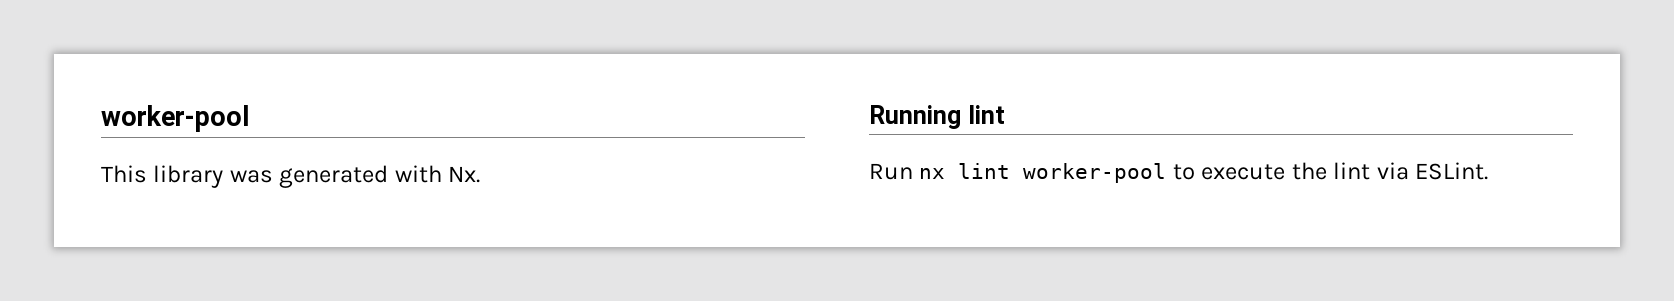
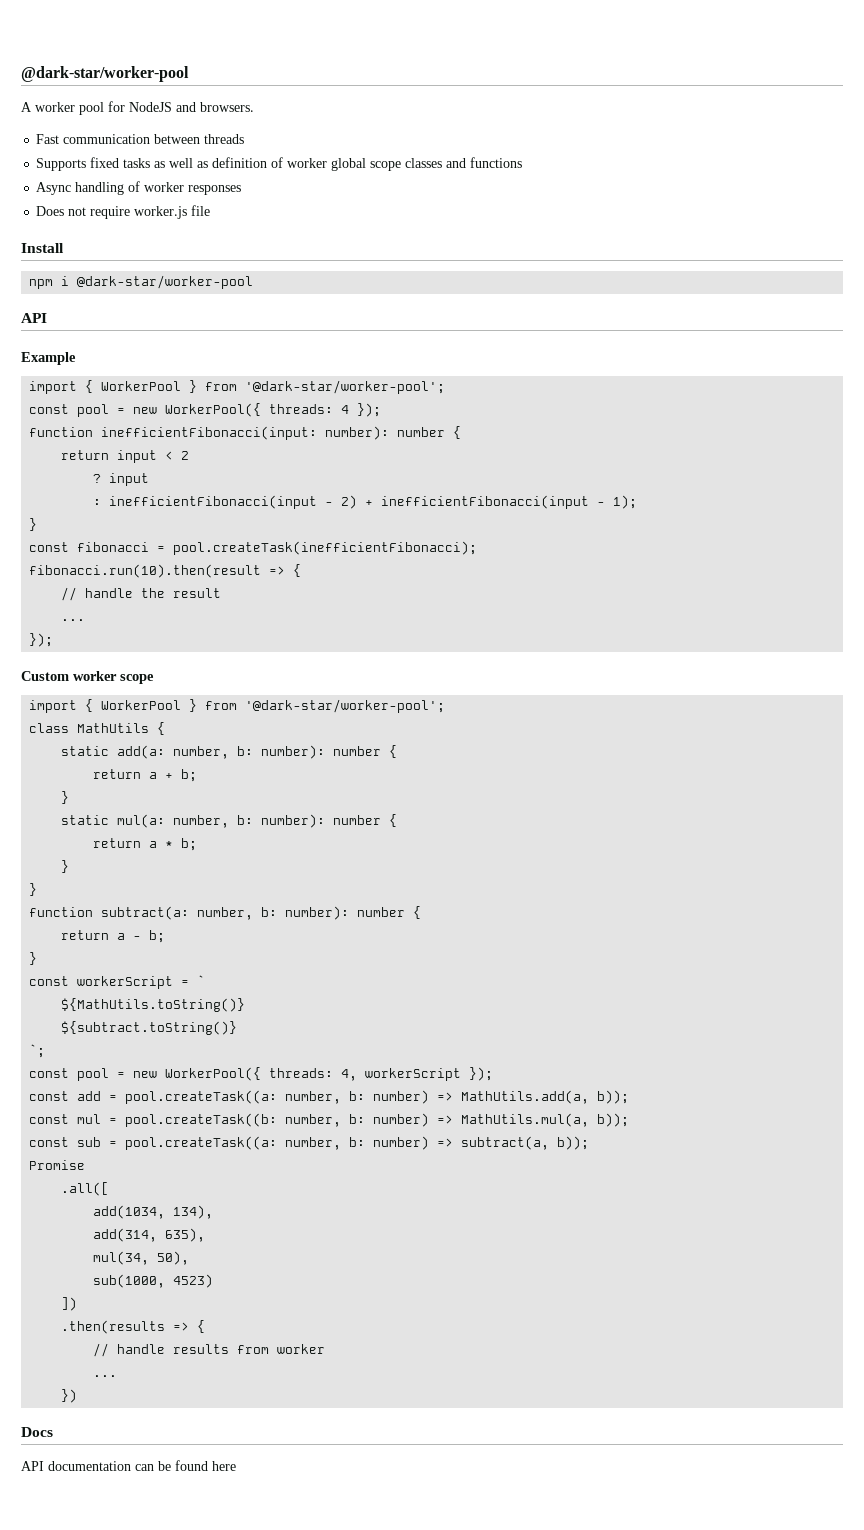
[101,105,249,132] [101,165,481,188] [869,105,1005,129] [869,162,1489,183] worker-pool // This library was generated with Nx. // Running lint // Run nx lint worker-pool to execute the lint via ESLint. -> [21,66,189,82] [21,101,254,115] [36,134,245,144] [36,157,523,171] [36,181,242,195] [36,205,211,219] [21,243,64,253] [29,275,254,289] [21,313,47,323] [21,352,76,365] [29,380,446,394] [29,403,382,417] [29,426,462,440] [61,450,190,463] [93,473,150,486] [93,495,638,509] [29,518,38,531] [29,541,478,555] [29,564,302,578] [61,587,222,601] [61,619,86,621] [29,633,54,647] [21,671,154,684] [29,699,446,713] [29,722,166,735] [61,745,398,759] [93,769,198,782] [61,791,70,804] [61,814,398,828] [93,838,198,851] [61,860,70,873] [29,883,38,896] [29,906,422,920] [61,930,166,943] [29,952,38,965] [29,975,206,989] [61,998,246,1012] [61,1021,238,1035] [29,1044,46,1058] [29,1067,494,1081] [29,1090,630,1104] [29,1113,630,1127] [29,1136,590,1150] [29,1160,86,1170] [61,1182,110,1196] [93,1205,214,1219] [93,1228,206,1242] [93,1251,190,1265] [93,1274,214,1288] [61,1297,78,1311] [61,1320,206,1334] [93,1343,326,1357] [93,1375,118,1377] [61,1389,78,1403] [21,1427,53,1437] [21,1460,236,1471] @dark-star/worker-pool // A worker pool for NodeJS and browsers. // Fast communication between threads // Supports fixed tasks as well as definition of worker global scope classes and functions // Async handling of worker responses // Does not require worker.js file // Install // npm i @dark-star/worker-pool // API // Example // import { WorkerPool } from '@dark-star/worker-pool'; // const pool = new WorkerPool({ threads: 4 }); // function inefficientFibonacci(input: number): number { // return input < 2 // ? input // : inefficientFibonacci(input - 2) + inefficientFibonacci(input - 1); // } // const fibonacci = pool.createTask(inefficientFibonacci); // fibonacci.run(10).then(result => { // // handle the result // ... // }); // Custom worker scope // import { WorkerPool } from '@dark-star/worker-pool'; // class MathUtils { // static add(a: number, b: number): number { // return a + b; // } // static mul(a: number, b: number): number { // return a * b; // } // } // function subtract(a: number, b: number): number { // return a - b; // } // const workerScript = ` // ${MathUtils.toString()} // ${subtract.toString()} // `; // const pool = new WorkerPool({ threads: 4, workerScript }); // const add = pool.createTask((a: number, b: number) => MathUtils.add(a, b)); // const mul = pool.createTask((b: number, b: number) => MathUtils.mul(a, b)); // const sub = pool.createTask((a: number, b: number) => subtract(a, b)); // Promise // .all([ // add(1034, 134), // add(314, 635), // mul(34, 50), // sub(1000, 4523) // ]) // .then(results => { // // handle results from worker // ... // }) // Docs // API documentation can be found here

